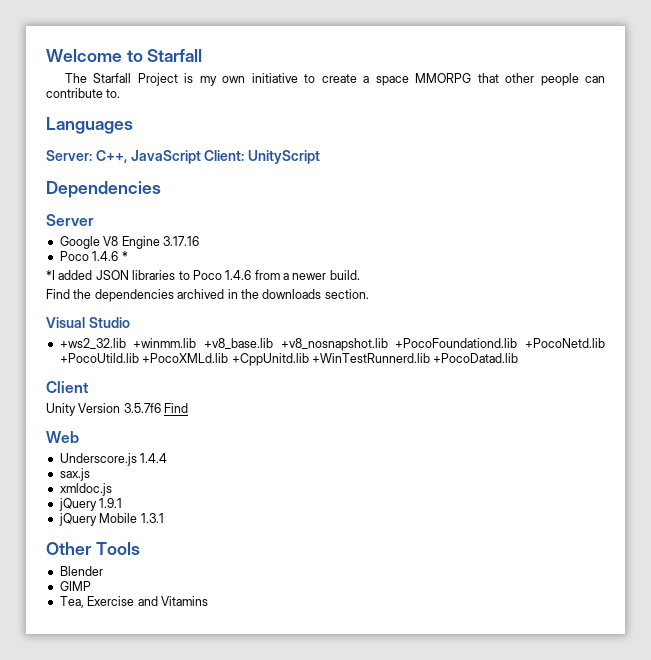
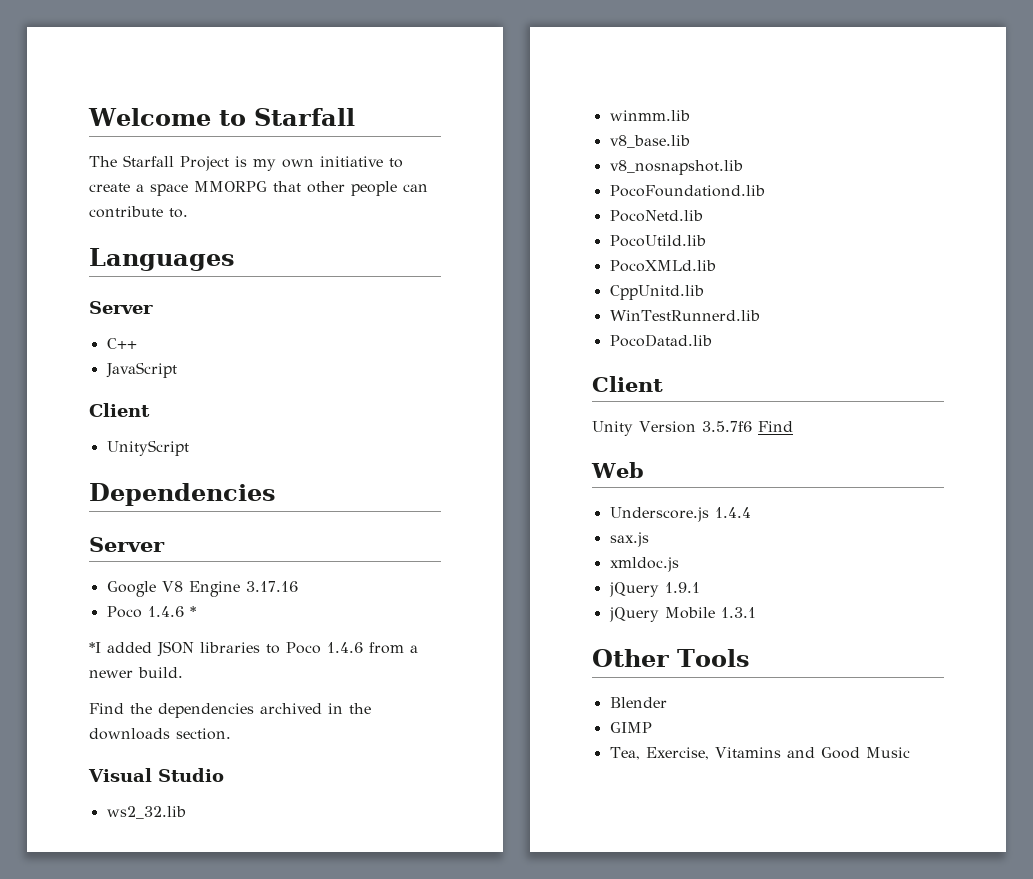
[46,150,127,163] Server: C++, -> [89,301,153,314] [106,338,137,349] Server // C++ //
[204,150,245,161] Client: -> [89,403,150,417] // Client //
[59,338,605,351] [59,353,519,366] +ws2_32.lib +winmm.lib +v8_base.lib +v8_nosnapshot.lib +PocoFoundationd.lib +PocoNetd.lib +PocoUtild.lib +PocoXMLd.lib +CppUnitd.lib +WinTestRunnerd.lib +PocoDatad.lib -> [106,806,186,819] [609,110,690,121] [609,135,690,148] [609,160,743,175] [609,185,765,197] [609,210,703,222] [609,235,706,247] [609,260,716,272] [609,285,704,300] [609,310,760,321] [609,334,712,347] ws2_32.lib // winmm.lib // v8_base.lib // v8_nosnapshot.lib // PocoFoundationd.lib // PocoNetd.lib // PocoUtild.lib // PocoXMLd.lib // CppUnitd.lib // WinTestRunnerd.lib // PocoDatad.lib
[87,596,208,606] Exercise and Vitamins -> [645,747,910,760] Exercise, Vitamins and Good Music

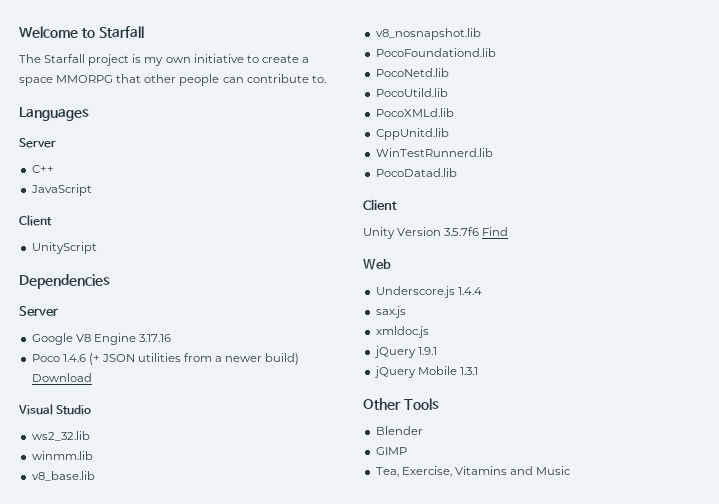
[180,156,229,171] Project -> [88,54,130,66] project
[189,606,196,617] [89,641,418,657] [89,667,183,678] [89,703,371,718] [89,728,231,740] * // *I added JSON libraries to Poco 1.4.6 from a newer build. // Find the dependencies archived in the downloads section. -> [88,353,300,365] [31,373,92,382] (+ JSON utilities from a newer build) Download
[820,747,860,759] Good -> (533, 470) none

